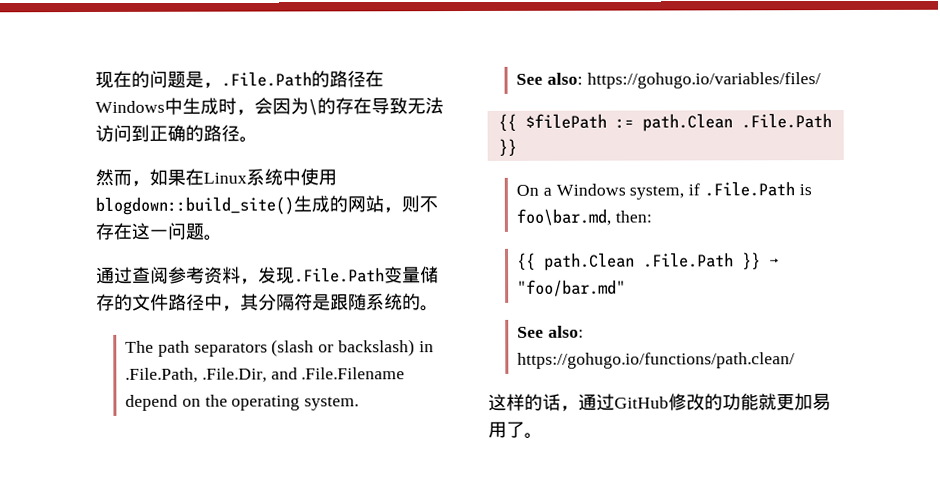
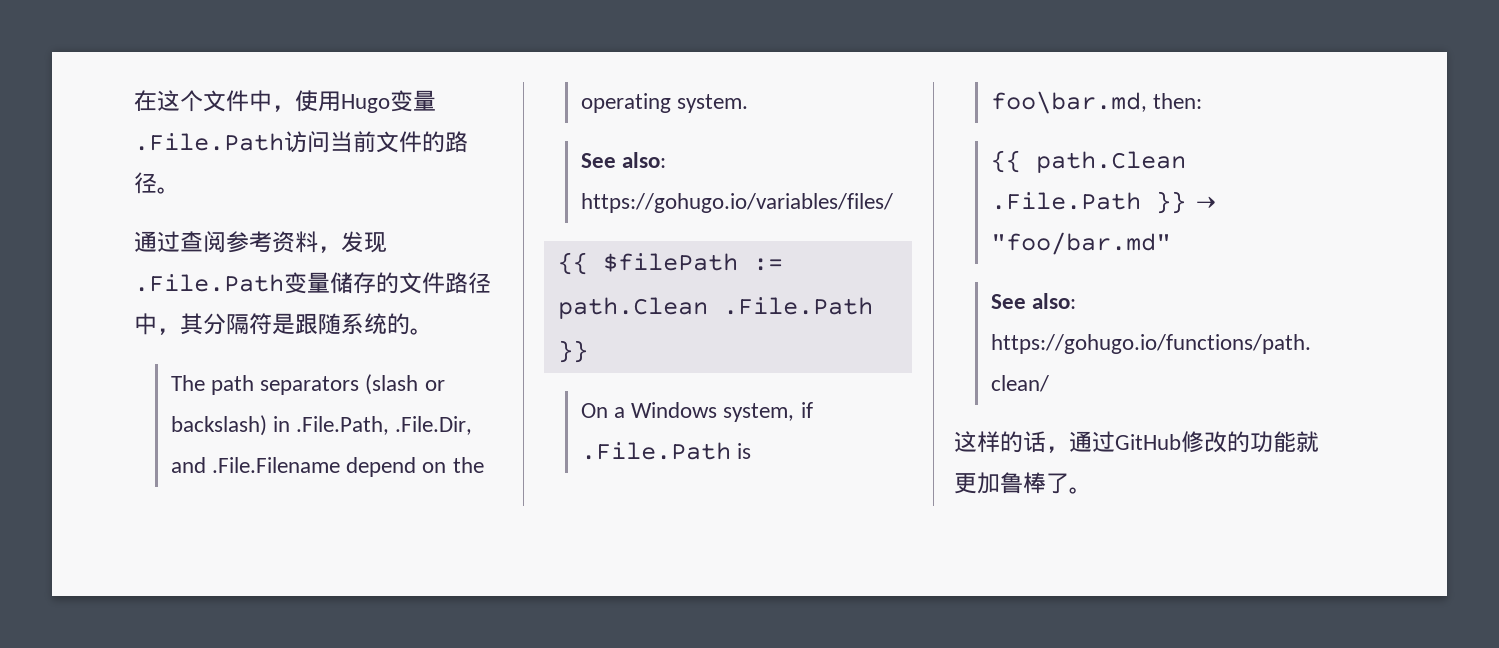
[95,70,384,89] [95,97,444,116] [95,124,258,143] [95,168,337,187] [95,195,438,215] [95,222,204,240] 现在的问题是，.File.Path的路径在Windows中生成时，会因为\的存在导致无法访问到正确的路径。 // 然而，如果在Linux系统中使用blogdown::build_site()生成的网站，则不存在这一问题 -> [134,90,436,113] [134,131,468,153] [134,172,157,194] 在这个文件中，使用Hugo变量.File.Path访问当前文件的路径
[812,393,831,411] [488,421,507,438] 易用 -> [1000,472,1046,494] 鲁棒

